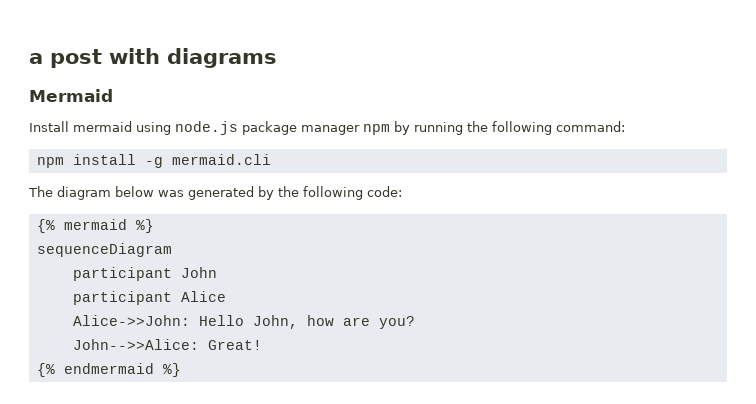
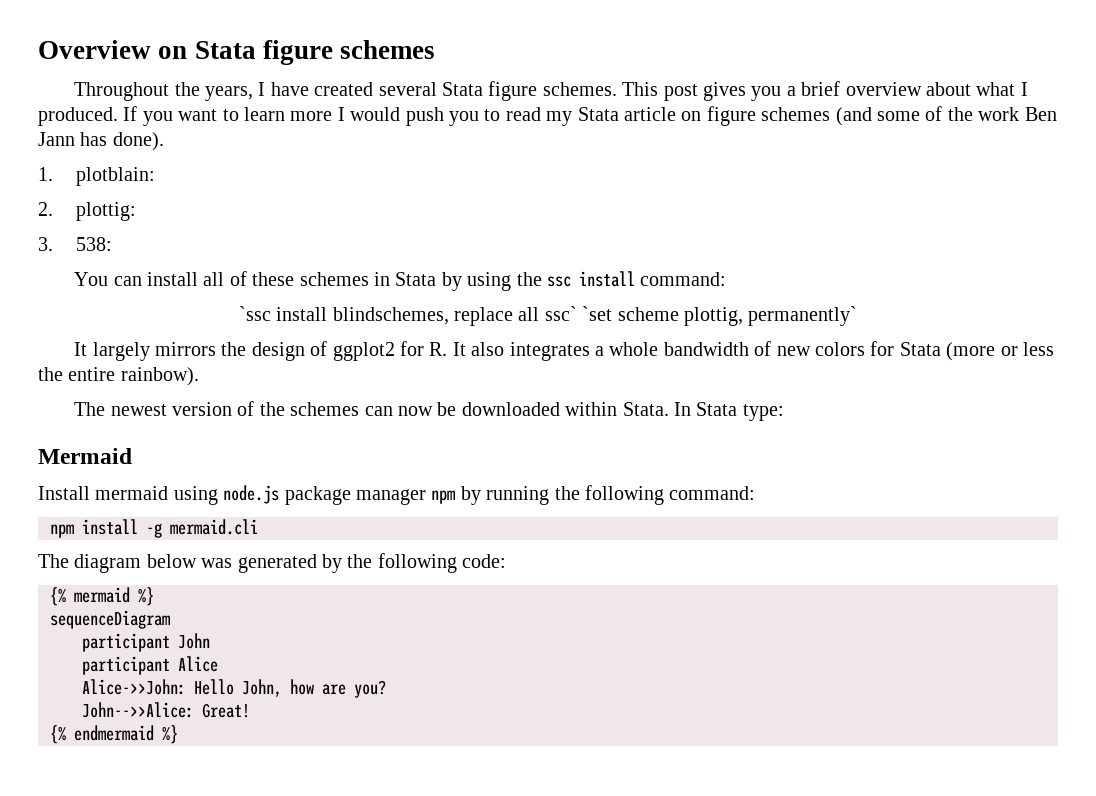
[29,48,277,68] a post with diagrams -> [38,40,436,65] [74,81,1028,101] [38,106,1057,126] [38,132,164,151] [38,167,156,186] [38,202,137,221] [38,237,113,251] [74,271,727,291] [238,306,858,326] [74,341,1054,361] [38,367,199,386] [74,401,784,421] Overview on Stata figure schemes // Throughout the years, I have created several Stata figure schemes. This post gives you a brief overview about what I produced. If you want to learn more I would push you to read my Stata article on figure schemes (and some of the work Ben Jann has done). // 1. plotblain: // 2. plottig: // 3. 538: // You can install all of these schemes in Stata by using the ssc install command: // `ssc install blindschemes, replace all ssc` `set scheme plottig, permanently` // It largely mirrors the design of ggplot2 for R. It also integrates a whole bandwidth of new colors for Stata (more or less the entire rainbow). // The newest version of the schemes can now be downloaded within Stata. In Stata type:

